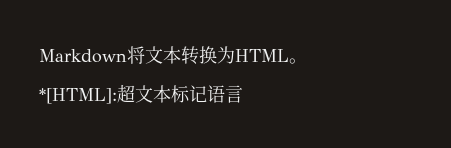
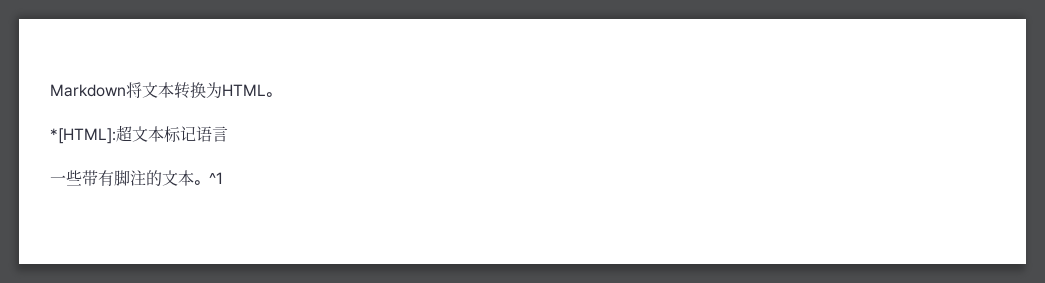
(243, 94) none -> [50,170,223,186] // 一些带有脚注的文本。^1

